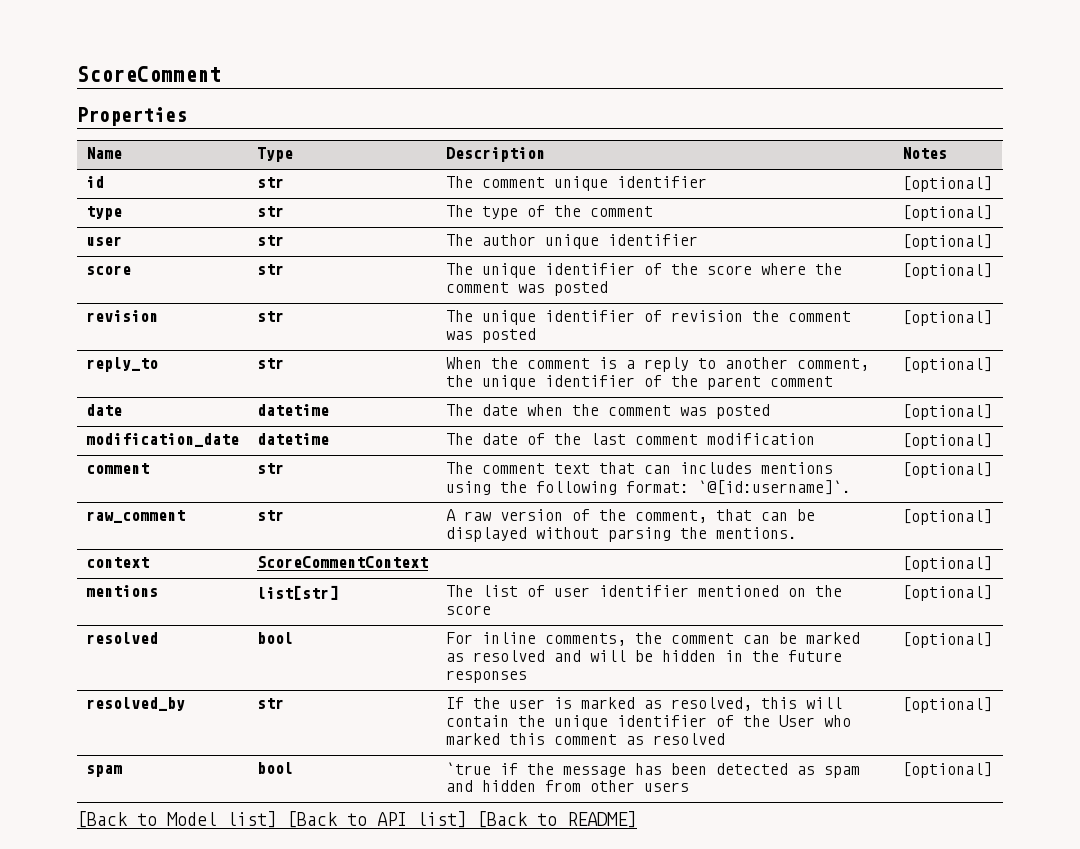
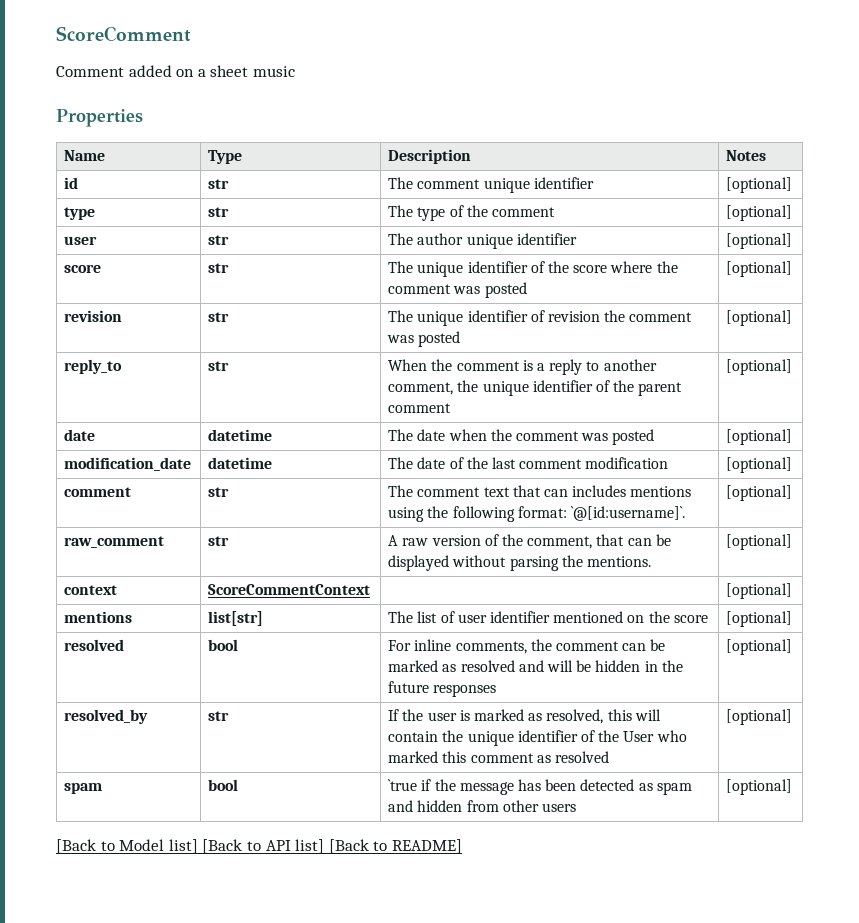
(221, 74) none -> [56,65,295,77] // Comment added on a sheet music

